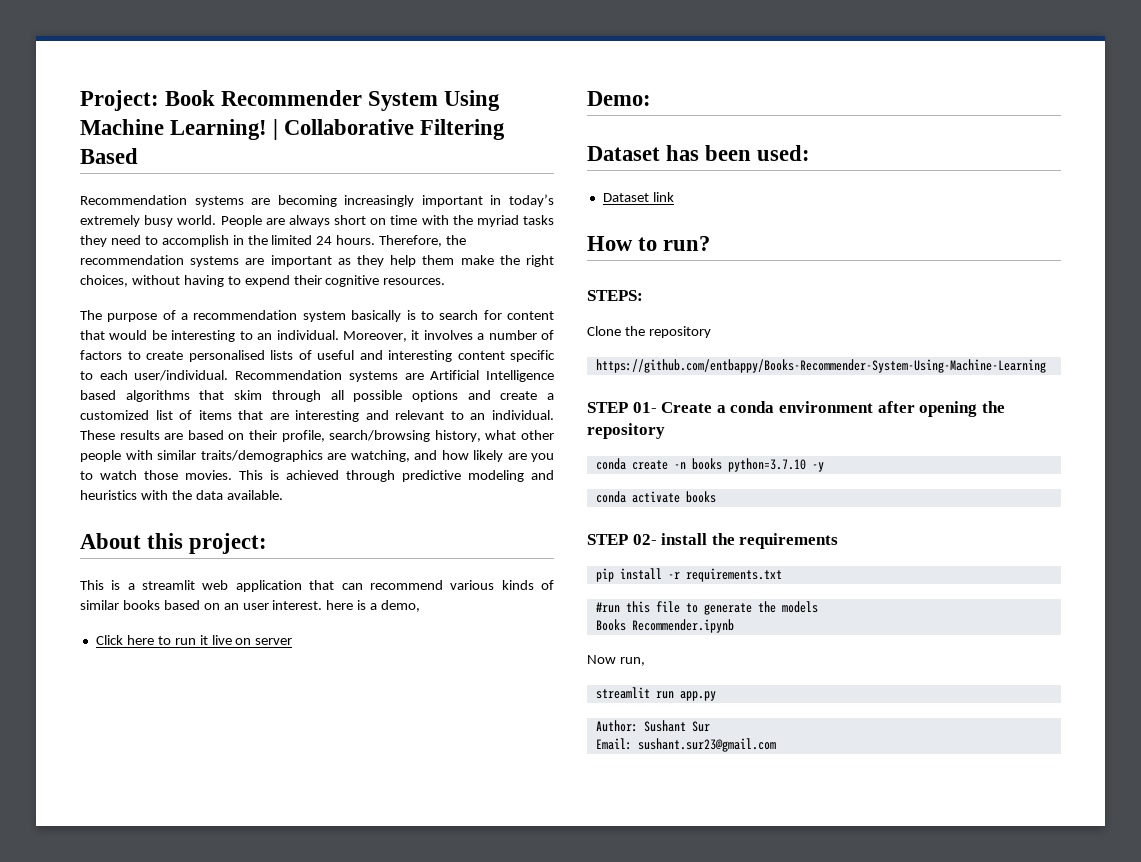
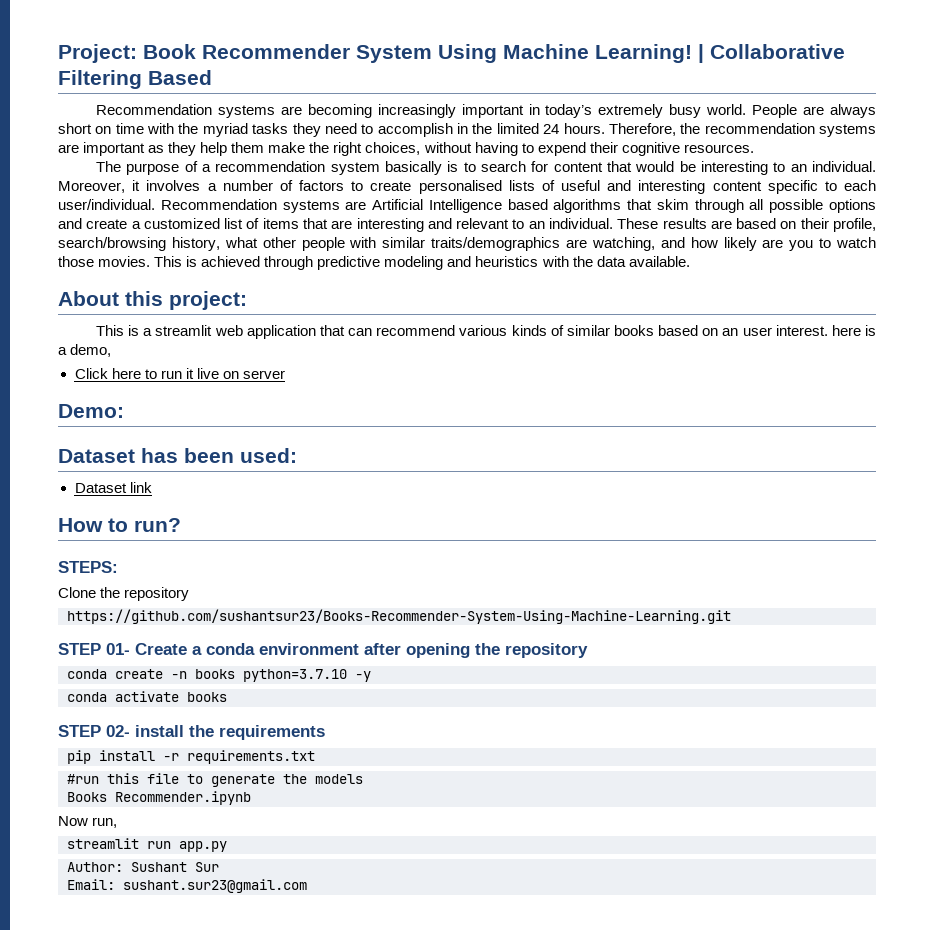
[595,359,1046,373] https://github.com/entbappy/Books-Recommender-System-Using-Machine-Learning -> [67,609,731,624] https://github.com/sushantsur23/Books-Recommender-System-Using-Machine-Learning.git

